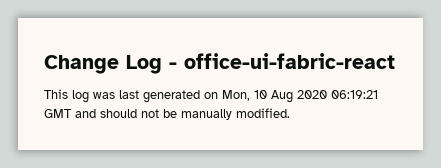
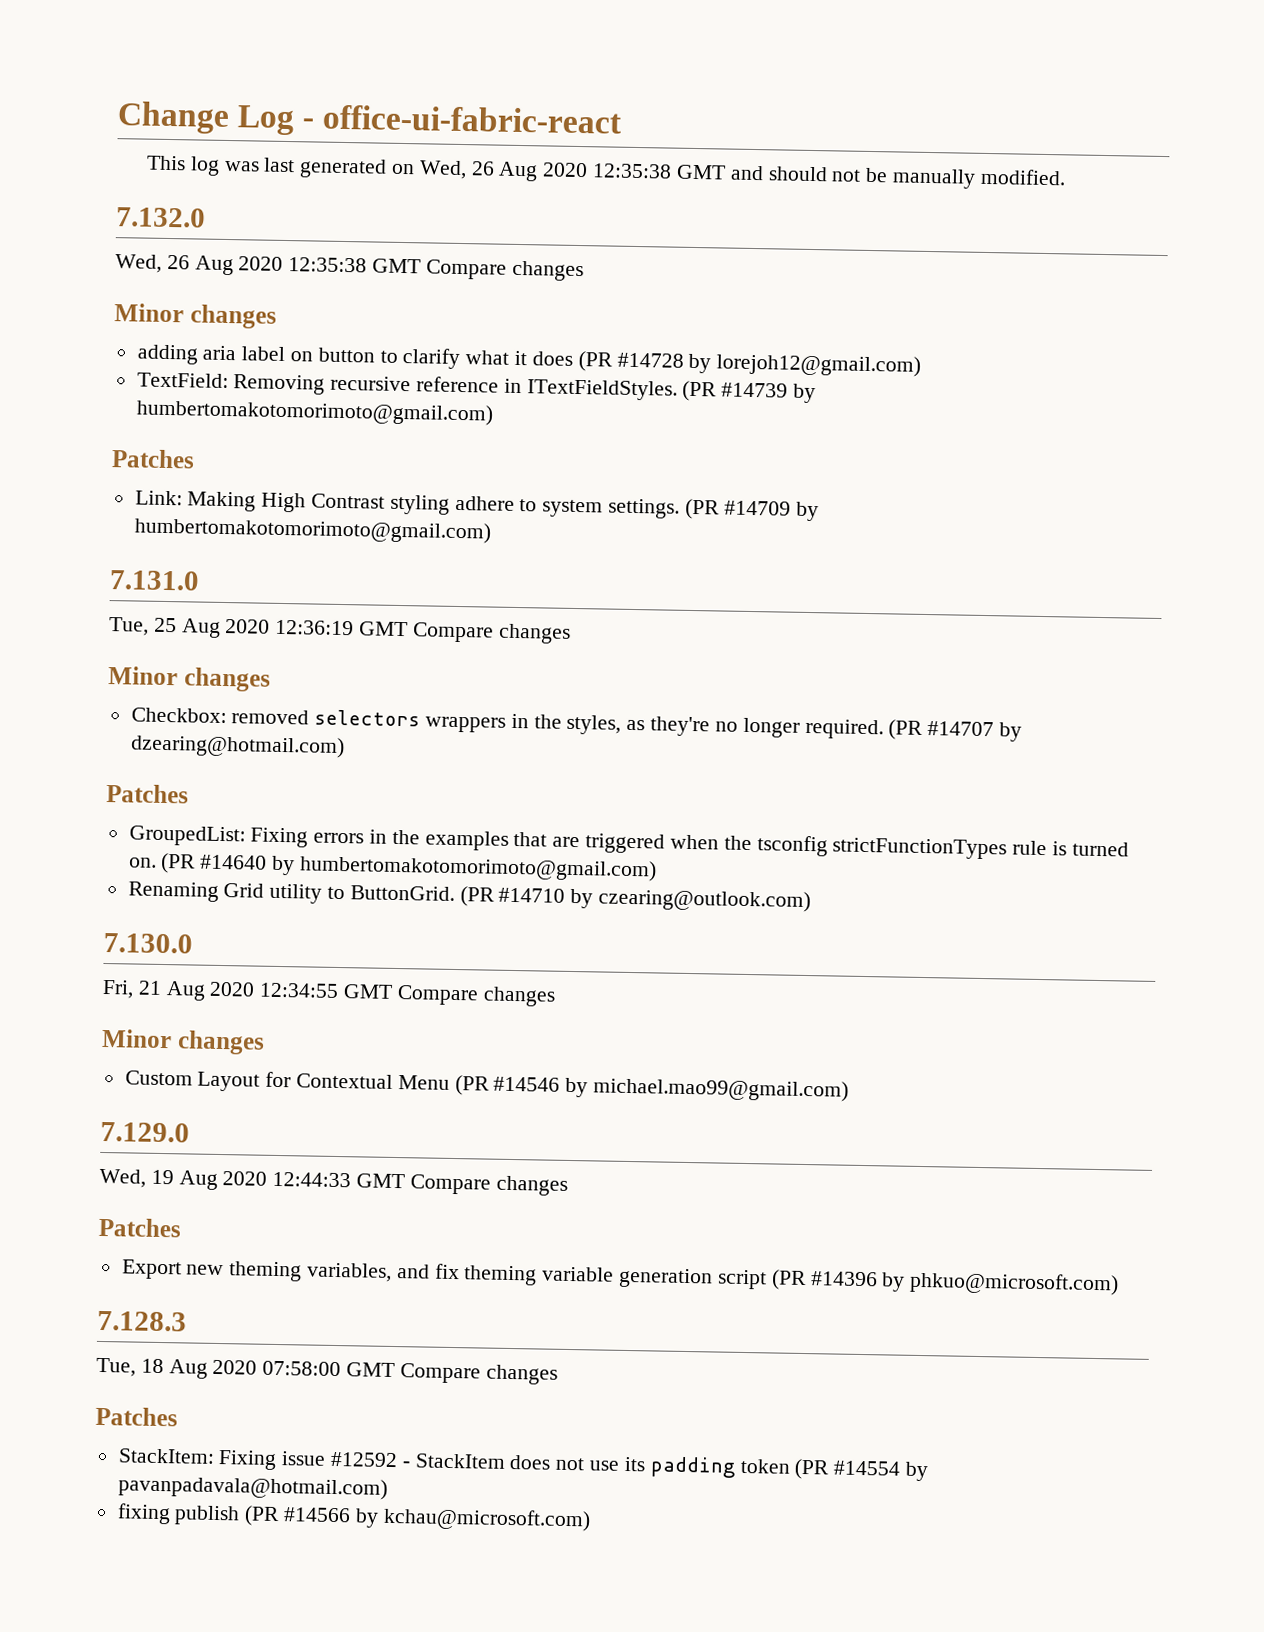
[222,90,378,103] Mon, 10 Aug 2020 06:19:21 -> [418,160,673,182] Wed, 26 Aug 2020 12:35:38
(290, 113) none -> [116,207,206,228] [115,254,584,282] [114,303,277,329] [136,344,922,377] [136,372,817,404] [135,399,493,426] [111,449,195,469] [134,490,819,522] [133,517,491,544] [109,570,200,591] [109,617,571,644] [108,666,271,692] [130,707,1022,742] [129,734,345,759] [106,784,189,804] [128,825,1129,860] [128,852,657,882] [127,881,812,913] [103,932,193,954] [102,979,556,1007] [101,1028,265,1055] [124,1070,850,1102] [100,1121,190,1143] [99,1168,568,1196] [98,1217,182,1238] [121,1259,1120,1296] [97,1310,187,1332] [96,1357,558,1385] [95,1406,178,1427] [117,1448,928,1482] [117,1475,388,1500] [116,1503,591,1532] // 7.132.0 // Wed, 26 Aug 2020 12:35:38 GMT Compare changes // Minor changes // adding aria label on button to clarify what it does (PR #14728 by lorejoh12@gmail.com) // TextField: Removing recursive reference in ITextFieldStyles. (PR #14739 by humbertomakotomorimoto@gmail.com) // Patches // Link: Making High Contrast styling adhere to system settings. (PR #14709 by humbertomakotomorimoto@gmail.com) // 7.131.0 // Tue, 25 Aug 2020 12:36:19 GMT Compare changes // Minor changes // Checkbox: removed selectors wrappers in the styles, as they're no longer required. (PR #14707 by dzearing@hotmail.com) // Patches // GroupedList: Fixing errors in the examples that are triggered when the tsconfig strictFunctionTypes rule is turned on. (PR #14640 by humbertomakotomorimoto@gmail.com) // Renaming Grid utility to ButtonGrid. (PR #14710 by czearing@outlook.com) // 7.130.0 // Fri, 21 Aug 2020 12:34:55 GMT Compare changes // Minor changes // Custom Layout for Contextual Menu (PR #14546 by michael.mao99@gmail.com) // 7.129.0 // Wed, 19 Aug 2020 12:44:33 GMT Compare changes // Patches // Export new theming variables, and fix theming variable generation script (PR #14396 by phkuo@microsoft.com) // 7.128.3 // Tue, 18 Aug 2020 07:58:00 GMT Compare changes // Patches // StackItem: Fixing issue #12592 - StackItem does not use its padding token (PR #14554 by pavanpadavala@hotmail.com) // fixing publish (PR #14566 by kchau@microsoft.com)

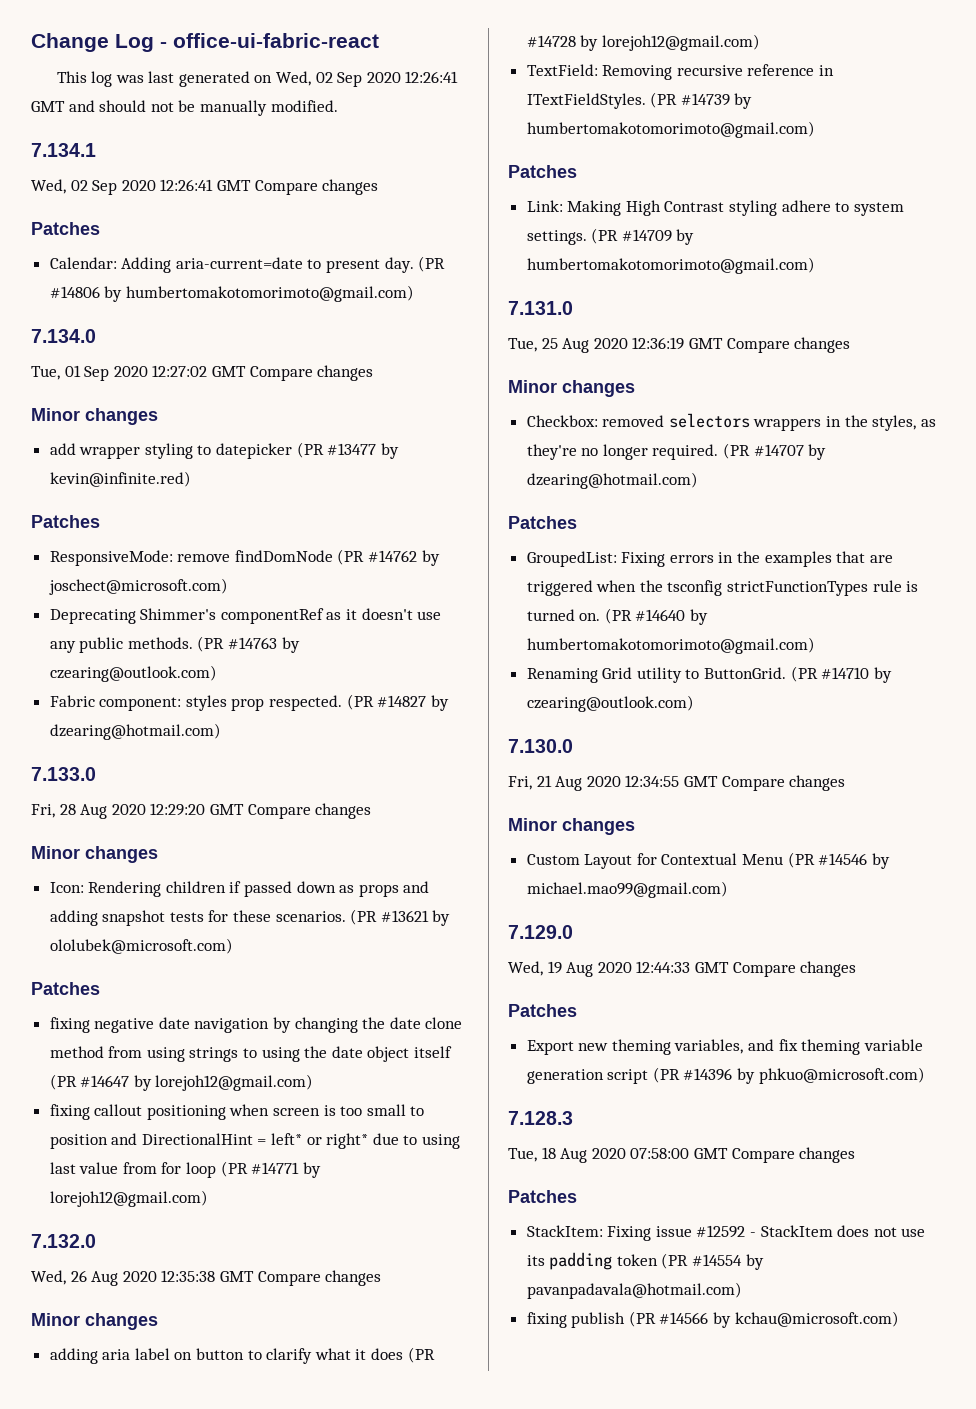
[470,161,673,182] 26 Aug 2020 12:35:38 -> [315,71,459,87] 02 Sep 2020 12:26:41
(1066, 177) none -> [31,143,96,157] [31,179,379,195] [31,222,100,235] [49,256,446,273] [49,285,414,302] [31,329,96,343] [31,365,374,381] [31,408,158,425] [49,442,399,459] [49,471,191,487] [31,515,100,528] [49,549,440,566] [48,578,228,595] [49,608,442,624] [49,636,300,653] [49,665,217,682] [49,694,449,711] [49,723,221,740] [31,767,96,781] [31,803,372,819] [31,846,158,863] [49,881,430,897] [49,909,451,926] [49,938,233,954] [31,982,100,995] [49,1017,463,1033] [49,1046,453,1062] [49,1074,314,1091] [49,1104,425,1120] [49,1133,461,1149] [49,1161,321,1178] [49,1190,208,1207] // 7.134.1 // Wed, 02 Sep 2020 12:26:41 GMT Compare changes // Patches // Calendar: Adding aria-current=date to present day. (PR #14806 by humbertomakotomorimoto@gmail.com) // 7.134.0 // Tue, 01 Sep 2020 12:27:02 GMT Compare changes // Minor changes // add wrapper styling to datepicker (PR #13477 by kevin@infinite.red) // Patches // ResponsiveMode: remove findDomNode (PR #14762 by joschect@microsoft.com) // Deprecating Shimmer's componentRef as it doesn't use any public methods. (PR #14763 by czearing@outlook.com) // Fabric component: styles prop respected. (PR #14827 by dzearing@hotmail.com) // 7.133.0 // Fri, 28 Aug 2020 12:29:20 GMT Compare changes // Minor changes // Icon: Rendering children if passed down as props and adding snapshot tests for these scenarios. (PR #13621 by ololubek@microsoft.com) // Patches // fixing negative date navigation by changing the date clone method from using strings to using the date object itself (PR #14647 by lorejoh12@gmail.com) // fixing callout positioning when screen is too small to position and DirectionalHint = left* or right* due to using last value from for loop (PR #14771 by lorejoh12@gmail.com)

